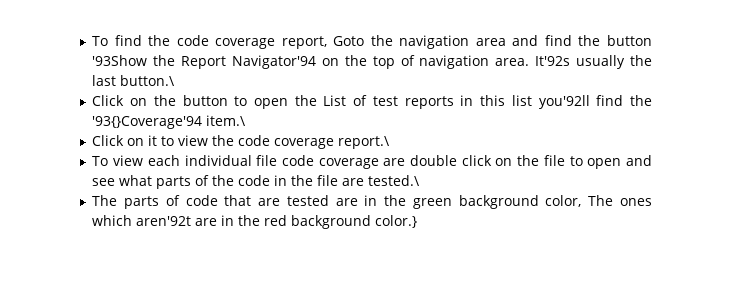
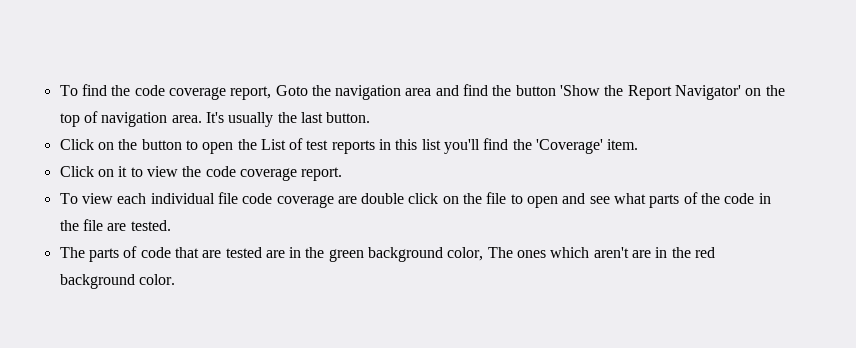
[92,55,148,66] '93Show -> [560,85,601,96] 'Show
[232,55,317,69] Navigator'94 -> [675,85,742,100] Navigator'
[535,56,571,66] It'92s -> [205,112,224,123] It's
[120,75,176,86] button.\ -> [326,112,371,123] button.
[538,95,653,109] [92,115,247,129] you'92ll find the '93{}Coverage'94 item.\ -> [444,138,639,154] you'll find the 'Coverage' item.
[338,136,391,149] report.\ -> [301,167,343,181] report.
[368,175,421,186] tested.\ -> [130,220,171,231] tested.
[136,216,192,226] aren'92t -> [593,247,629,258] aren't
[375,215,418,228] color.} -> [138,274,175,285] color.

